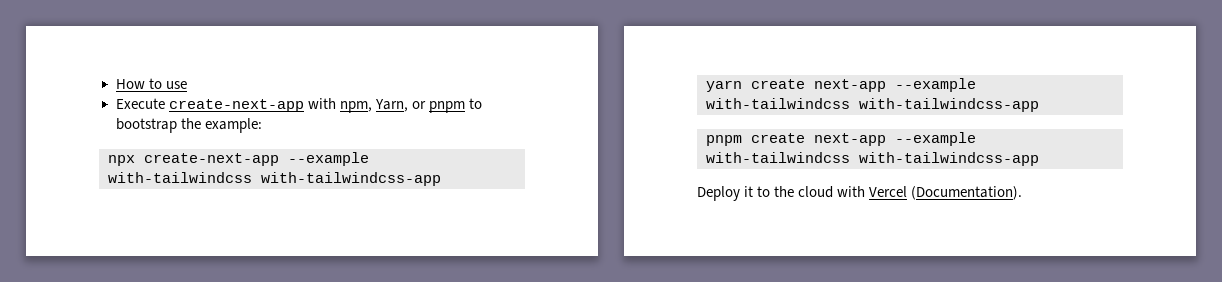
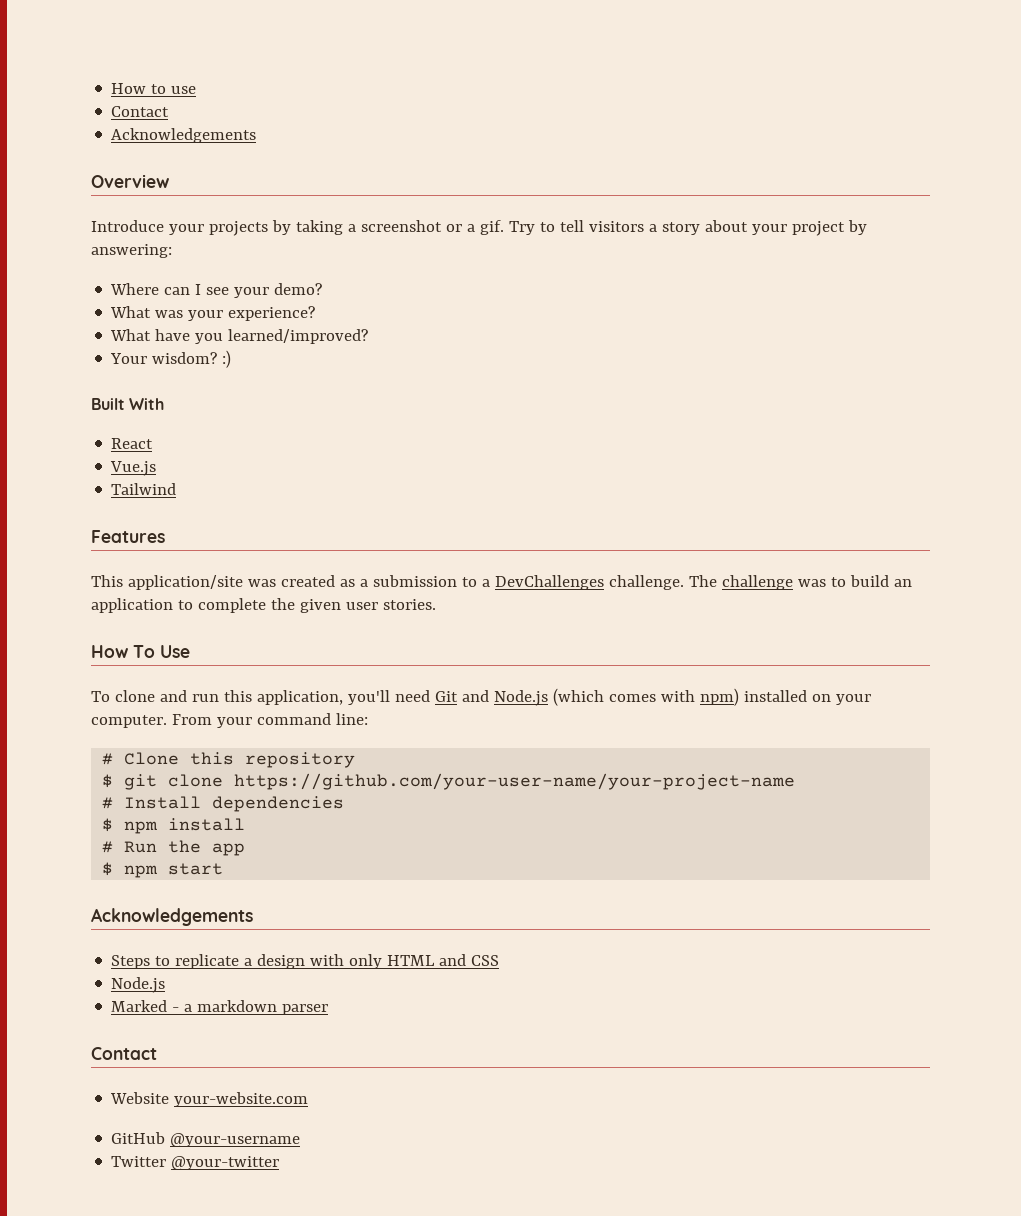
[115,98,482,113] [115,118,262,133] [108,152,369,166] [108,172,441,186] [706,78,976,92] [706,98,1039,112] [706,132,976,146] [706,152,1039,166] [697,186,1023,201] Execute create-next-app with npm, Yarn, or pnpm to bootstrap the example: // npx create-next-app --example with-tailwindcss with-tailwindcss-app // yarn create next-app --example with-tailwindcss with-tailwindcss-app // pnpm create next-app --example with-tailwindcss with-tailwindcss-app // Deploy it to the cloud with Vercel (Documentation). -> [111,106,170,117] [111,128,257,143] [91,174,169,188] [91,220,867,236] [91,244,172,258] [110,283,323,298] [110,306,316,321] [110,329,369,344] [110,350,232,368] [91,398,165,410] [111,438,154,449] [110,461,157,476] [111,483,177,495] [91,530,165,543] [91,575,912,590] [91,598,436,613] [91,645,190,658] [91,688,871,706] [91,713,368,728] [102,752,356,768] [102,773,796,790] [102,796,345,812] [102,818,246,834] [102,840,246,856] [102,862,224,878] [91,908,253,926] [111,954,500,969] [111,977,166,993] [111,1000,329,1015] [91,1047,157,1060] [110,1092,309,1107] [111,1132,301,1147] [111,1156,280,1170] Contact // Acknowledgements // Overview // Introduce your projects by taking a screenshot or a gif. Try to tell visitors a story about your project by answering: // Where can I see your demo? // What was your experience? // What have you learned/improved? // Your wisdom? :) // Built With // React // Vue.js // Tailwind // Features // This application/site was created as a submission to a DevChallenges challenge. The challenge was to build an application to complete the given user stories. // How To Use // To clone and run this application, you'll need Git and Node.js (which comes with npm) installed on your computer. From your command line: // # Clone this repository // $ git clone https://github.com/your-user-name/your-project-name // # Install dependencies // $ npm install // # Run the app // $ npm start // Acknowledgements // Steps to replicate a design with only HTML and CSS // Node.js // Marked - a markdown parser // Contact // Website your-website.com // GitHub @your-username // Twitter @your-twitter

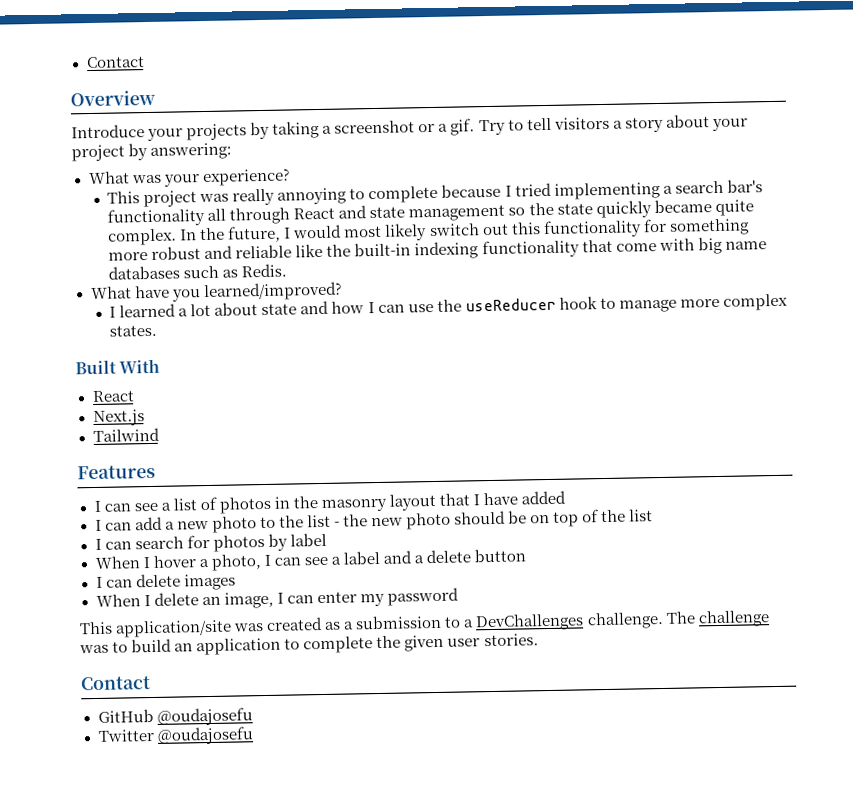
[111,83,197,94] [111,106,170,117] [111,128,257,143] How to use // Contact // Acknowledgements -> [85,56,145,69] Contact
[110,283,323,298] [110,306,316,321] [110,329,369,344] [110,350,232,368] Where can I see your demo? // What was your experience? // What have you learned/improved? // Your wisdom? :) -> [87,168,290,187] [107,179,763,208] [107,199,754,227] [108,218,750,246] [108,236,767,261] [108,263,288,280] [90,281,342,302] [109,293,788,318] [109,324,158,337] What was your experience? // This project was really annoying to complete because I tried implementing a search bar's functionality all through React and state management so the state quickly became quite complex. In the future, I would most likely switch out this functionality for something more robust and reliable like the built-in indexing functionality that come with big name databases such as Redis. // What have you learned/improved? // I learned a lot about state and how I can use the useReducer hook to manage more complex states.
[110,461,157,476] Vue.js -> [92,409,145,427] Next.js
(165, 536) none -> [93,490,567,514] [94,509,654,533] [94,532,327,552] [94,548,527,571] [95,573,236,591] [95,587,459,609] // I can see a list of photos in the masonry layout that I have added // I can add a new photo to the list - the new photo should be on top of the list // I can search for photos by label // When I hover a photo, I can see a label and a delete button // I can delete images // When I delete an image, I can enter my password
[91,645,190,658] [91,688,871,706] [91,713,368,728] [102,752,356,768] [102,773,796,790] [102,796,345,812] [102,818,246,834] [102,840,246,856] [102,862,224,878] [91,908,253,926] [111,954,500,969] [111,977,166,993] [111,1000,329,1015] [91,1047,157,1060] [110,1092,309,1107] // How To Use // To clone and run this application, you'll need Git and Node.js (which comes with npm) installed on your computer. From your command line: // # Clone this repository // $ git clone https://github.com/your-user-name/your-project-name // # Install dependencies // $ npm install // # Run the app // $ npm start // Acknowledgements // Steps to replicate a design with only HTML and CSS // Node.js // Marked - a markdown parser // Contact // Website your-website.com -> [80,676,151,691] // Contact
[170,1133,301,1147] @your-username -> [156,707,253,726] @oudajosefu
[171,1156,280,1170] @your-twitter -> [156,726,254,745] @oudajosefu

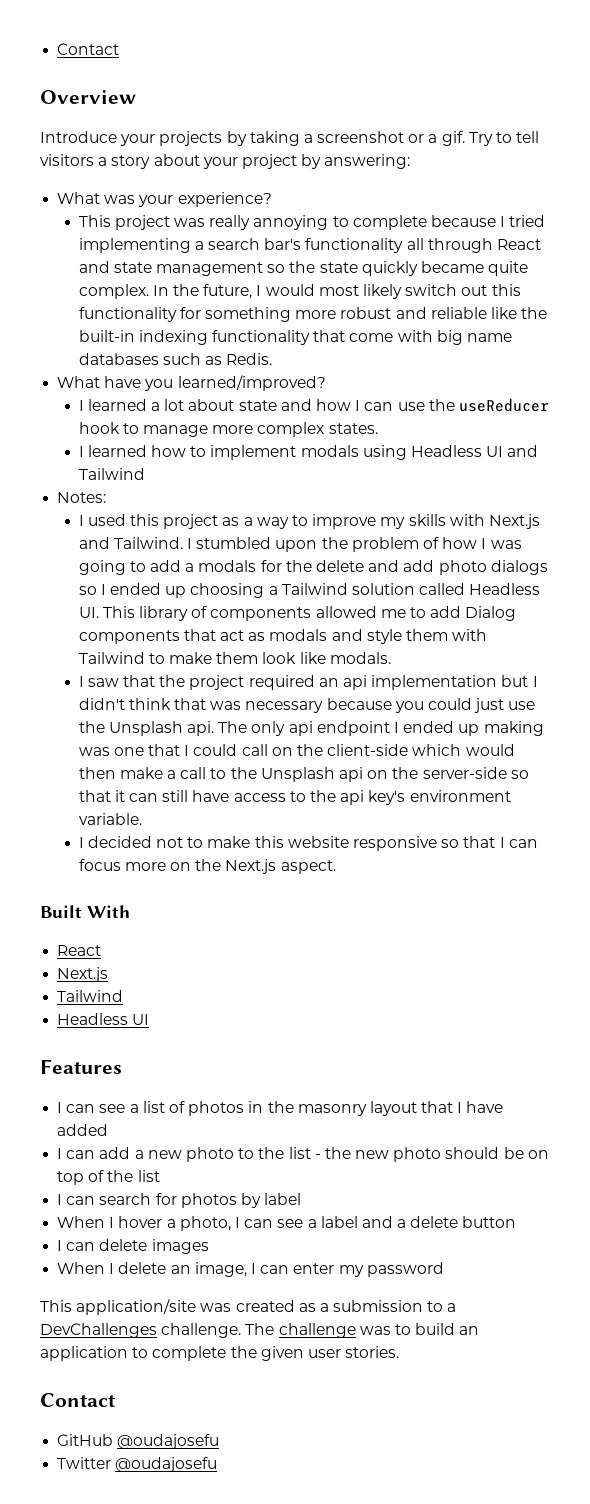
(158, 330) none -> [78,445,539,460] [78,468,145,480] [57,492,107,503] [78,514,540,529] [78,537,522,552] [78,560,548,575] [78,583,541,598] [78,606,517,621] [78,629,488,644] [78,652,391,664] [78,675,538,690] [78,698,536,713] [78,721,544,736] [78,744,515,756] [78,767,529,782] [78,790,511,805] [78,813,142,825] [78,836,538,851] [78,859,336,874] // I learned how to implement modals using Headless UI and Tailwind // Notes: // I used this project as a way to improve my skills with Next.js and Tailwind. I stumbled upon the problem of how I was going to add a modals for the delete and add photo dialogs so I ended up choosing a Tailwind solution called Headless UI. This library of components allowed me to add Dialog components that act as modals and style them with Tailwind to make them look like modals. // I saw that the project required an api implementation but I didn't think that was necessary because you could just use the Unsplash api. The only api endpoint I ended up making was one that I could call on the client-side which would then make a call to the Unsplash api on the server-side so that it can still have access to the api key's environment variable. // I decided not to make this website responsive so that I can focus more on the Next.js aspect.
(160, 435) none -> [57,1013,150,1025] // Headless UI

